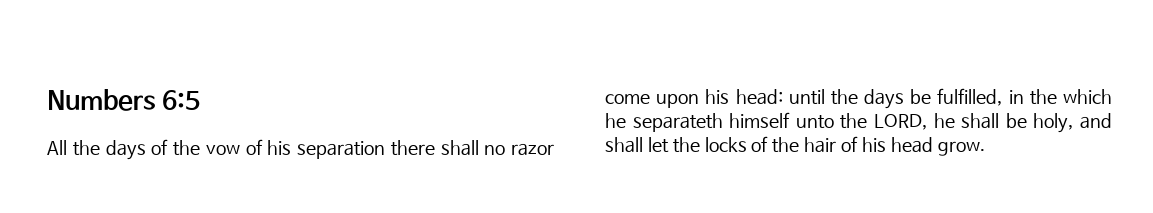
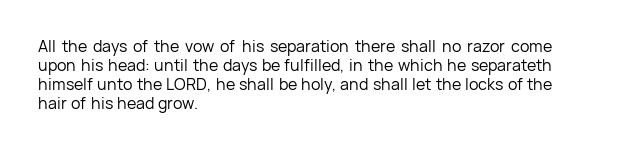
[47,89,200,111] Numbers 6:5 // -> (38, 46) none

